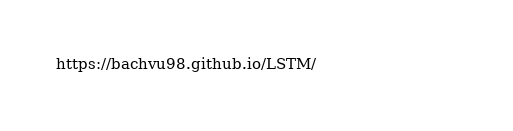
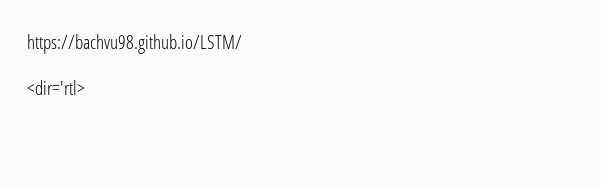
(317, 64) none -> [27,80,85,95] // <dir='rtl>

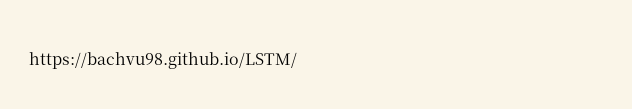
[27,80,85,95] // <dir='rtl> -> (297, 60) none

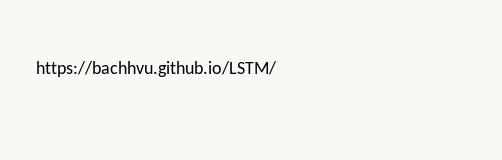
[29,52,297,69] https://bachvu98.github.io/LSTM/ -> [36,61,277,77] https://bachhvu.github.io/LSTM/

